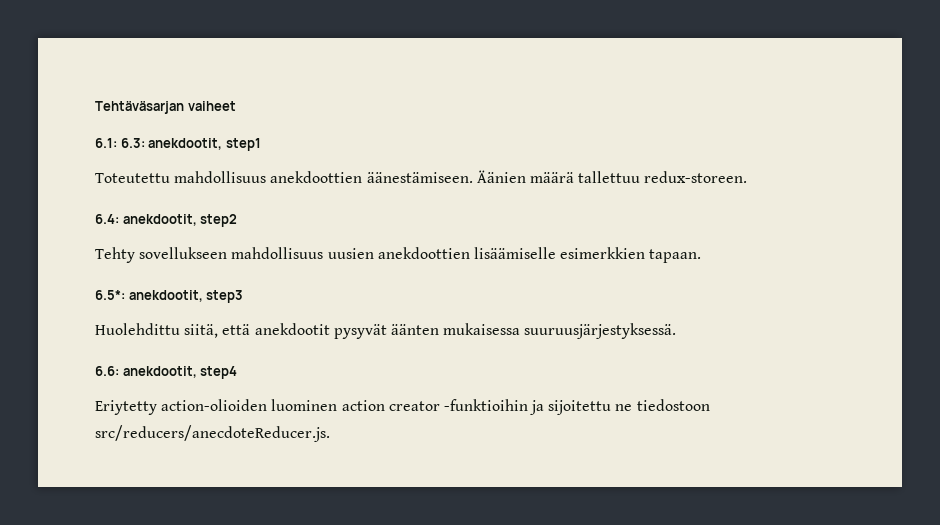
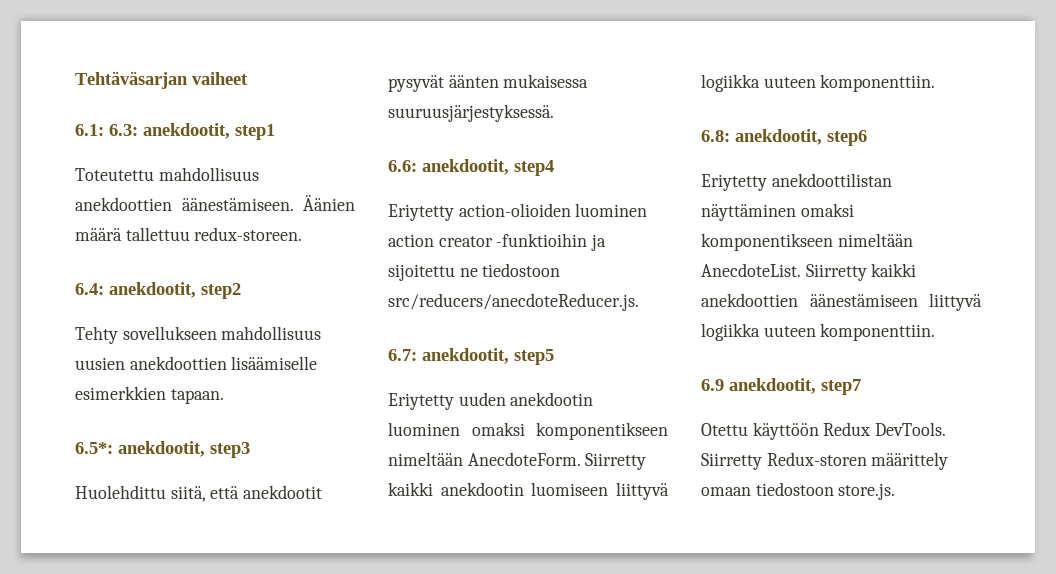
(330, 433) none -> [388,348,554,365] [388,392,594,410] [388,422,668,440] [388,452,647,470] [388,482,669,500] [701,74,936,92] [701,129,867,146] [701,173,892,191] [701,203,854,221] [701,233,913,251] [701,263,917,281] [701,293,982,311] [701,323,936,341] [701,378,861,395] [701,422,947,440] [701,452,949,470] [701,482,896,500] // 6.7: anekdootit, step5 // Eriytetty uuden anekdootin luominen omaksi komponentikseen nimeltään AnecdoteForm. Siirretty kaikki anekdootin luomiseen liittyvä logiikka uuteen komponenttiin. // 6.8: anekdootit, step6 // Eriytetty anekdoottilistan näyttäminen omaksi komponentikseen nimeltään AnecdoteList. Siirretty kaikki anekdoottien äänestämiseen liittyvä logiikka uuteen komponenttiin. // 6.9 anekdootit, step7 // Otettu käyttöön Redux DevTools. Siirretty Redux-storen määrittely omaan tiedostoon store.js.

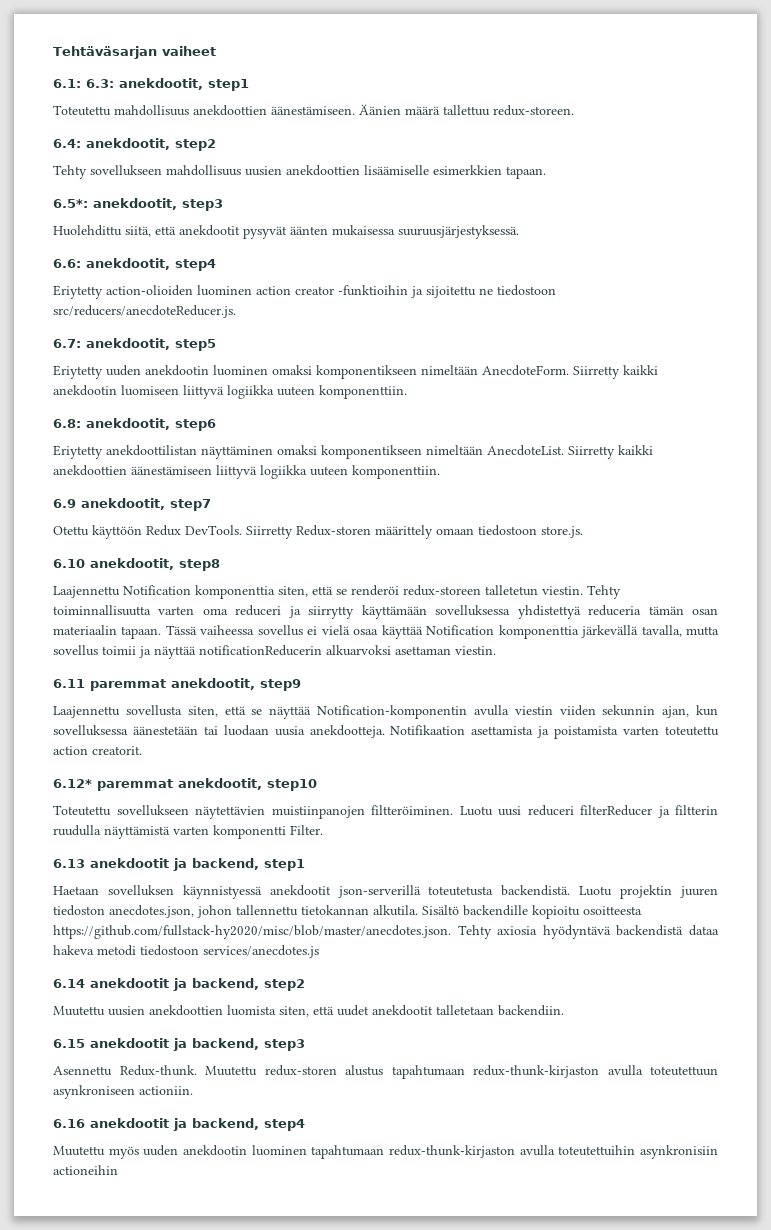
(896, 491) none -> [53,558,220,571] [53,585,621,599] [53,605,718,619] [53,625,719,639] [53,645,496,659] [53,678,301,691] [53,705,719,719] [53,725,719,739] [53,746,142,755] [53,778,317,791] [53,805,718,819] [53,825,323,839] [53,858,305,871] [53,885,719,899] [53,905,642,919] [53,925,720,939] [53,945,319,958] [53,978,305,991] [53,1005,564,1017] [53,1038,305,1051] [53,1065,718,1079] [53,1085,193,1099] [53,1118,305,1131] [53,1145,718,1159] [53,1165,118,1175] // 6.10 anekdootit, step8 // Laajennettu Notification komponenttia siten, että se renderöi redux-storeen talletetun viestin. Tehty toiminnallisuutta varten oma reduceri ja siirrytty käyttämään sovelluksessa yhdistettyä reduceria tämän osan materiaalin tapaan. Tässä vaiheessa sovellus ei vielä osaa käyttää Notification komponenttia järkevällä tavalla, mutta sovellus toimii ja näyttää notificationReducerin alkuarvoksi asettaman viestin. // 6.11 paremmat anekdootit, step9 // Laajennettu sovellusta siten, että se näyttää Notification-komponentin avulla viestin viiden sekunnin ajan, kun sovelluksessa äänestetään tai luodaan uusia anekdootteja. Notifikaation asettamista ja poistamista varten toteutettu action creatorit. // 6.12* paremmat anekdootit, step10 // Toteutettu sovellukseen näytettävien muistiinpanojen filtteröiminen. Luotu uusi reduceri filterReducer ja filtterin ruudulla näyttämistä varten komponentti Filter. // 6.13 anekdootit ja backend, step1 // Haetaan sovelluksen käynnistyessä anekdootit json-serverillä toteutetusta backendistä. Luotu projektin juuren tiedoston anecdotes.json, johon tallennettu tietokannan alkutila. Sisältö backendille kopioitu osoitteesta https://github.com/fullstack-hy2020/misc/blob/master/anecdotes.json. Tehty axiosia hyödyntävä backendistä dataa hakeva metodi tiedostoon services/anecdotes.js // 6.14 anekdootit ja backend, step2 // Muutettu uusien anekdoottien luomista siten, että uudet anekdootit talletetaan backendiin. // 6.15 anekdootit ja backend, step3 // Asennettu Redux-thunk. Muutettu redux-storen alustus tapahtumaan redux-thunk-kirjaston avulla toteutettuun asynkroniseen actioniin. // 6.16 anekdootit ja backend, step4 // Muutettu myös uuden anekdootin luominen tapahtumaan redux-thunk-kirjaston avulla toteutettuihin asynkronisiin actioneihin

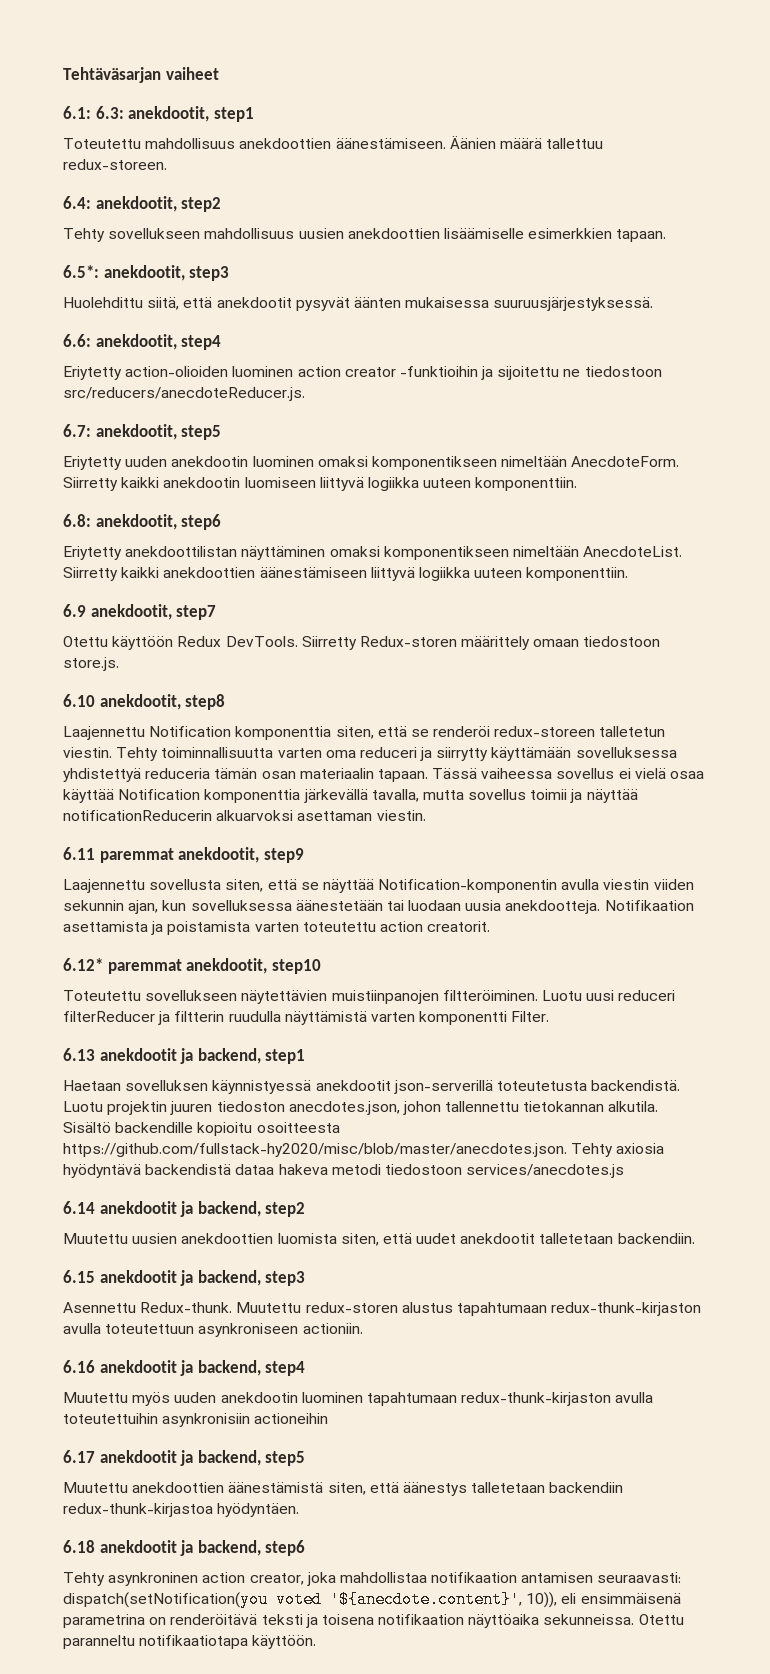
(118, 1170) none -> [63,1450,306,1466] [63,1482,624,1496] [63,1503,300,1517] [63,1540,306,1556] [63,1572,682,1586] [63,1591,681,1608] [63,1614,684,1628] [63,1635,317,1649] // 6.17 anekdootit ja backend, step5 // Muutettu anekdoottien äänestämistä siten, että äänestys talletetaan backendiin redux-thunk-kirjastoa hyödyntäen. // 6.18 anekdootit ja backend, step6 // Tehty asynkroninen action creator, joka mahdollistaa notifikaation antamisen seuraavasti: dispatch(setNotification(you voted '${anecdote.content}', 10)), eli ensimmäisenä parametrina on renderöitävä teksti ja toisena notifikaation näyttöaika sekunneissa. Otettu paranneltu notifikaatiotapa käyttöön.

